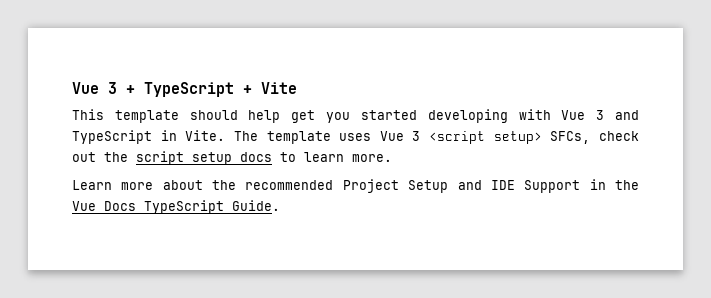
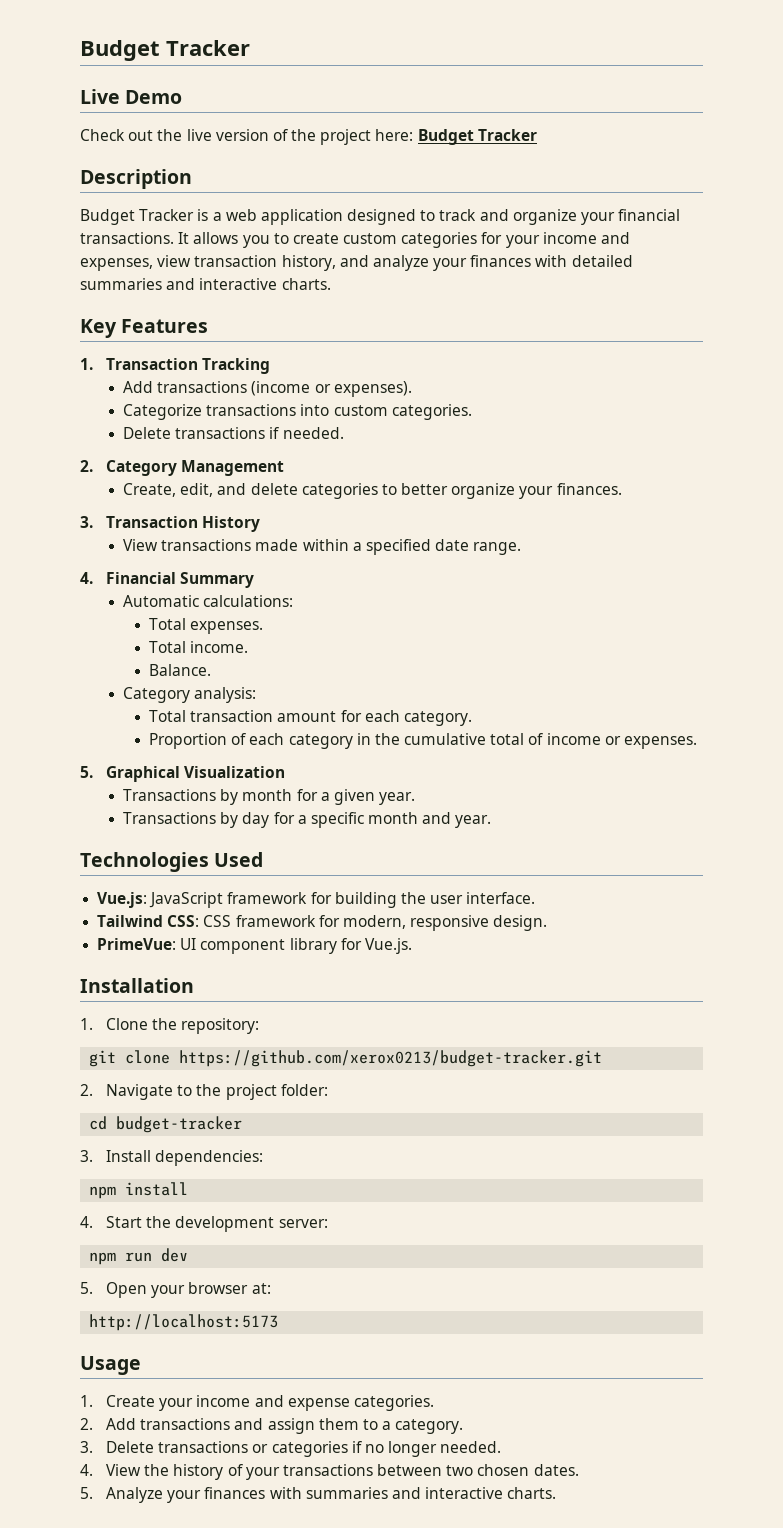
[72,82,297,97] [72,109,639,123] [72,130,639,144] [72,151,392,165] [72,179,640,193] [72,200,280,214] Vue 3 + TypeScript + Vite // This template should help get you started developing with Vue 3 and TypeScript in Vite. The template uses Vue 3 <script setup> SFCs, check out the script setup docs to learn more. // Learn more about the recommended Project Setup and IDE Support in the Vue Docs TypeScript Guide. -> [80,40,250,61] [80,89,183,104] [80,129,537,145] [80,169,192,189] [80,209,681,225] [80,232,631,248] [80,255,633,271] [80,278,331,290] [80,319,209,338] [80,358,271,374] [123,381,412,397] [123,404,472,420] [123,427,344,439] [80,460,285,476] [123,483,622,499] [80,516,261,532] [123,539,522,555] [80,572,255,588] [123,595,294,607] [148,618,264,634] [148,641,249,653] [148,664,211,676] [123,687,257,703] [148,710,472,726] [148,733,697,749] [80,766,286,782] [123,789,416,805] [123,812,492,828] [80,852,264,872] [97,892,536,908] [97,915,548,931] [97,938,412,954] [80,978,194,993] [80,1018,260,1034] [89,1050,603,1067] [80,1084,328,1100] [89,1116,243,1133] [80,1150,264,1166] [89,1182,189,1199] [80,1216,328,1232] [89,1248,189,1265] [80,1282,271,1298] [89,1314,279,1331] [80,1356,141,1375] [80,1395,434,1411] [80,1418,464,1434] [80,1441,502,1457] [80,1464,579,1480] [80,1487,557,1503] Budget Tracker // Live Demo // Check out the live version of the project here: Budget Tracker // Description // Budget Tracker is a web application designed to track and organize your financial transactions. It allows you to create custom categories for your income and expenses, view transaction history, and analyze your finances with detailed summaries and interactive charts. // Key Features // 1. Transaction Tracking // Add transactions (income or expenses). // Categorize transactions into custom categories. // Delete transactions if needed. // 2. Category Management // Create, edit, and delete categories to better organize your finances. // 3. Transaction History // View transactions made within a specified date range. // 4. Financial Summary // Automatic calculations: // Total expenses. // Total income. // Balance. // Category analysis: // Total transaction amount for each category. // Proportion of each category in the cumulative total of income or expenses. // 5. Graphical Visualization // Transactions by month for a given year. // Transactions by day for a specific month and year. // Technologies Used // Vue.js: JavaScript framework for building the user interface. // Tailwind CSS: CSS framework for modern, responsive design. // PrimeVue: UI component library for Vue.js. // Installation // 1. Clone the repository: // git clone https://github.com/xerox0213/budget-tracker.git // 2. Navigate to the project folder: // cd budget-tracker // 3. Install dependencies: // npm install // 4. Start the development server: // npm run dev // 5. Open your browser at: // http://localhost:5173 // Usage // 1. Create your income and expense categories. // 2. Add transactions and assign them to a category. // 3. Delete transactions or categories if no longer needed. // 4. View the history of your transactions between two chosen dates. // 5. Analyze your finances with summaries and interactive charts.

